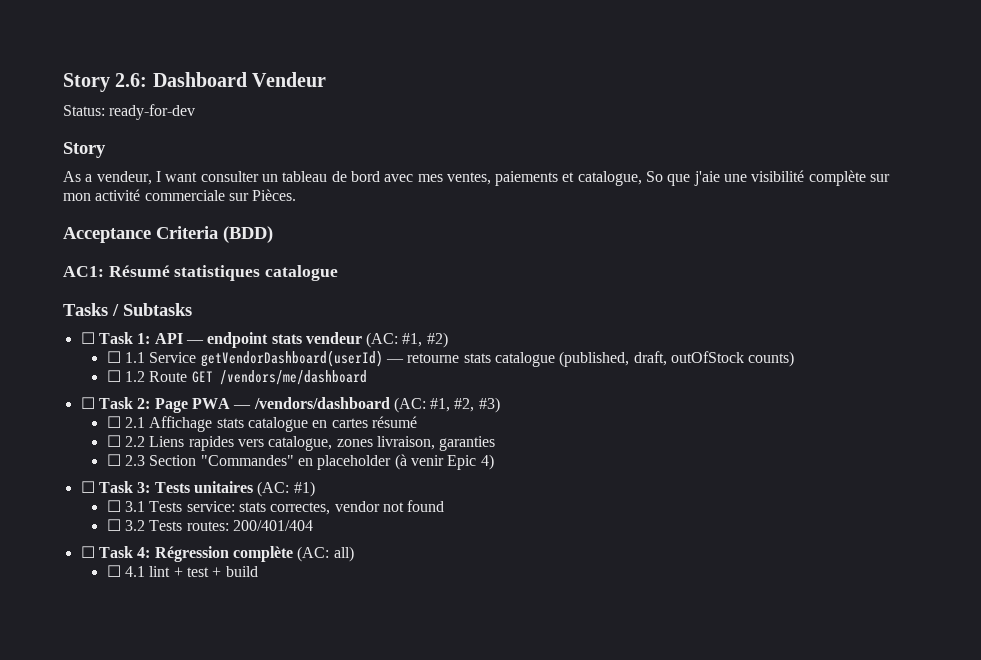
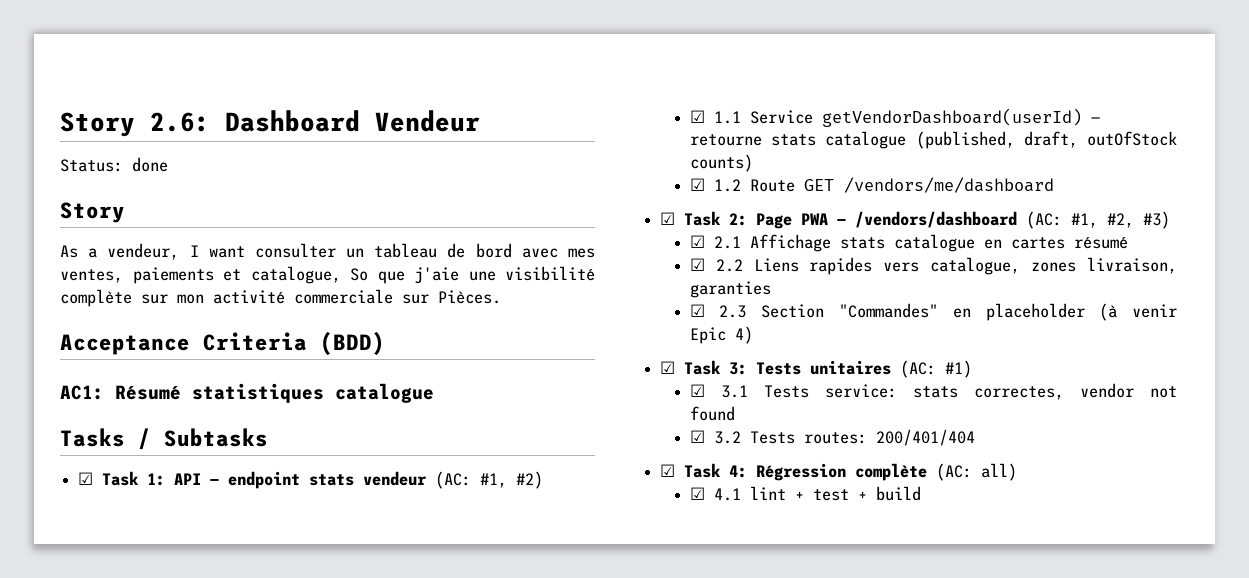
[109,104,196,120] ready-for-dev -> [132,157,168,172] done
[80,332,95,344] ☐ -> [78,472,94,485] ☑
[106,351,121,363] ☐ -> [689,110,705,123] ☑
[106,370,121,382] ☐ -> [689,178,705,191] ☑
[80,397,95,409] ☐ -> [660,212,676,225] ☑
[106,416,121,428] ☐ -> [689,235,705,248] ☑
[106,435,121,447] ☐ -> [689,258,705,271] ☑
[106,454,121,466] ☐ -> [689,304,705,317] ☑
[80,481,95,493] ☐ -> [660,361,676,374] ☑
[106,500,121,512] ☐ -> [689,384,705,397] ☑
[106,519,121,531] ☐ -> [689,430,705,443] ☑
[80,546,95,558] ☐ -> [660,464,676,477] ☑
[106,565,121,577] ☐ -> [689,487,705,500] ☑

